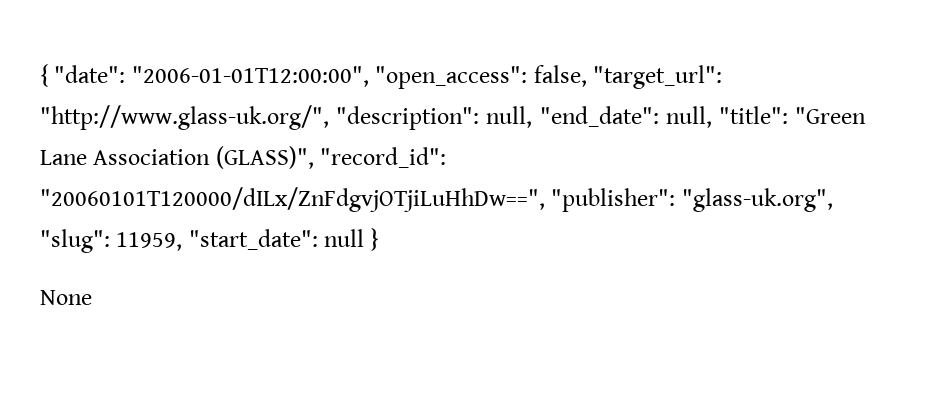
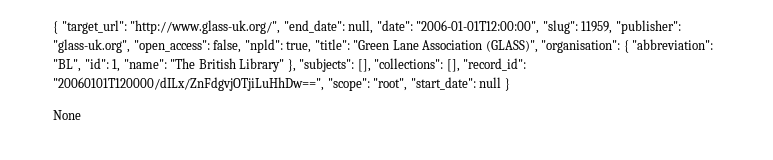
[40,64,723,89] [40,105,712,130] { "date": "2006-01-01T12:00:00", "open_access": false, "target_url": "http://www.glass-uk.org/", "description": null, "end_date": null, -> [53,20,681,34] [53,39,312,53] { "target_url": "http://www.glass-uk.org/", "end_date": null, "date": "2006-01-01T12:00:00", "slug": 11959, "publisher": "glass-uk.org", "open_access": false, "npld": true,
[320,147,447,168] [40,187,833,212] [40,229,183,253] "record_id": "20060101T120000/dILx/ZnFdgvjOTjiLuHhDw==", "publisher": "glass-uk.org", "slug": 11959, -> [541,39,714,53] [53,58,527,72] [53,77,408,91] "organisation": { "abbreviation": "BL", "id": 1, "name": "The British Library" }, "subjects": [], "collections": [], "record_id": "20060101T120000/dILx/ZnFdgvjOTjiLuHhDw==", "scope": "root",

